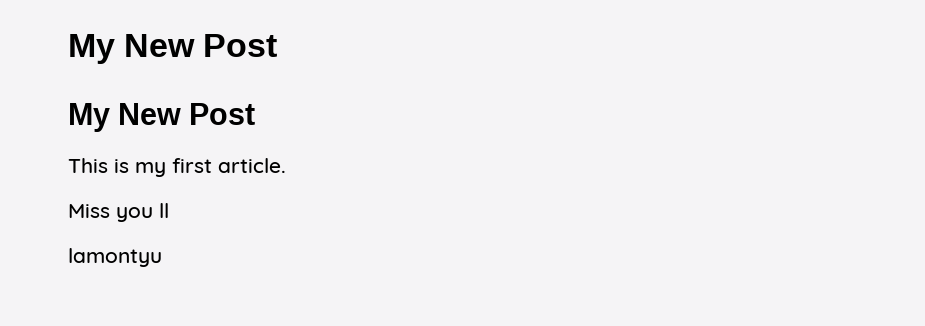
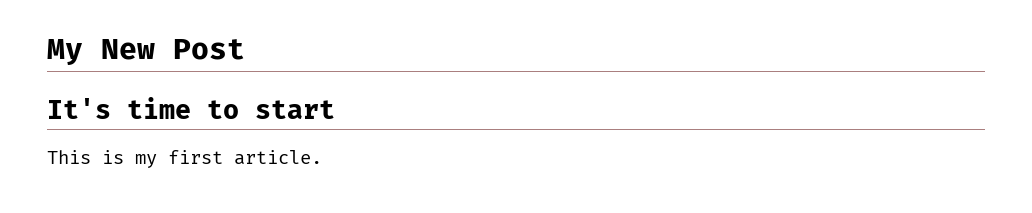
[68,34,278,64] [68,103,256,132] My New Post // My New Post -> [47,39,245,65] [47,97,335,119] My New Post // It's time to start
[68,203,169,222] [68,248,162,267] // Miss you ll // lamontyu -> (322, 157) none

